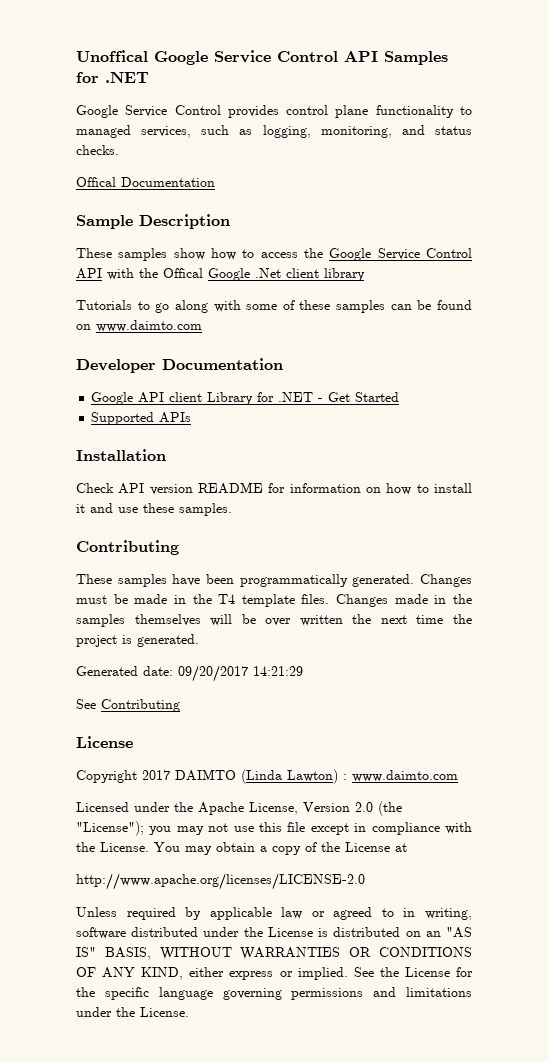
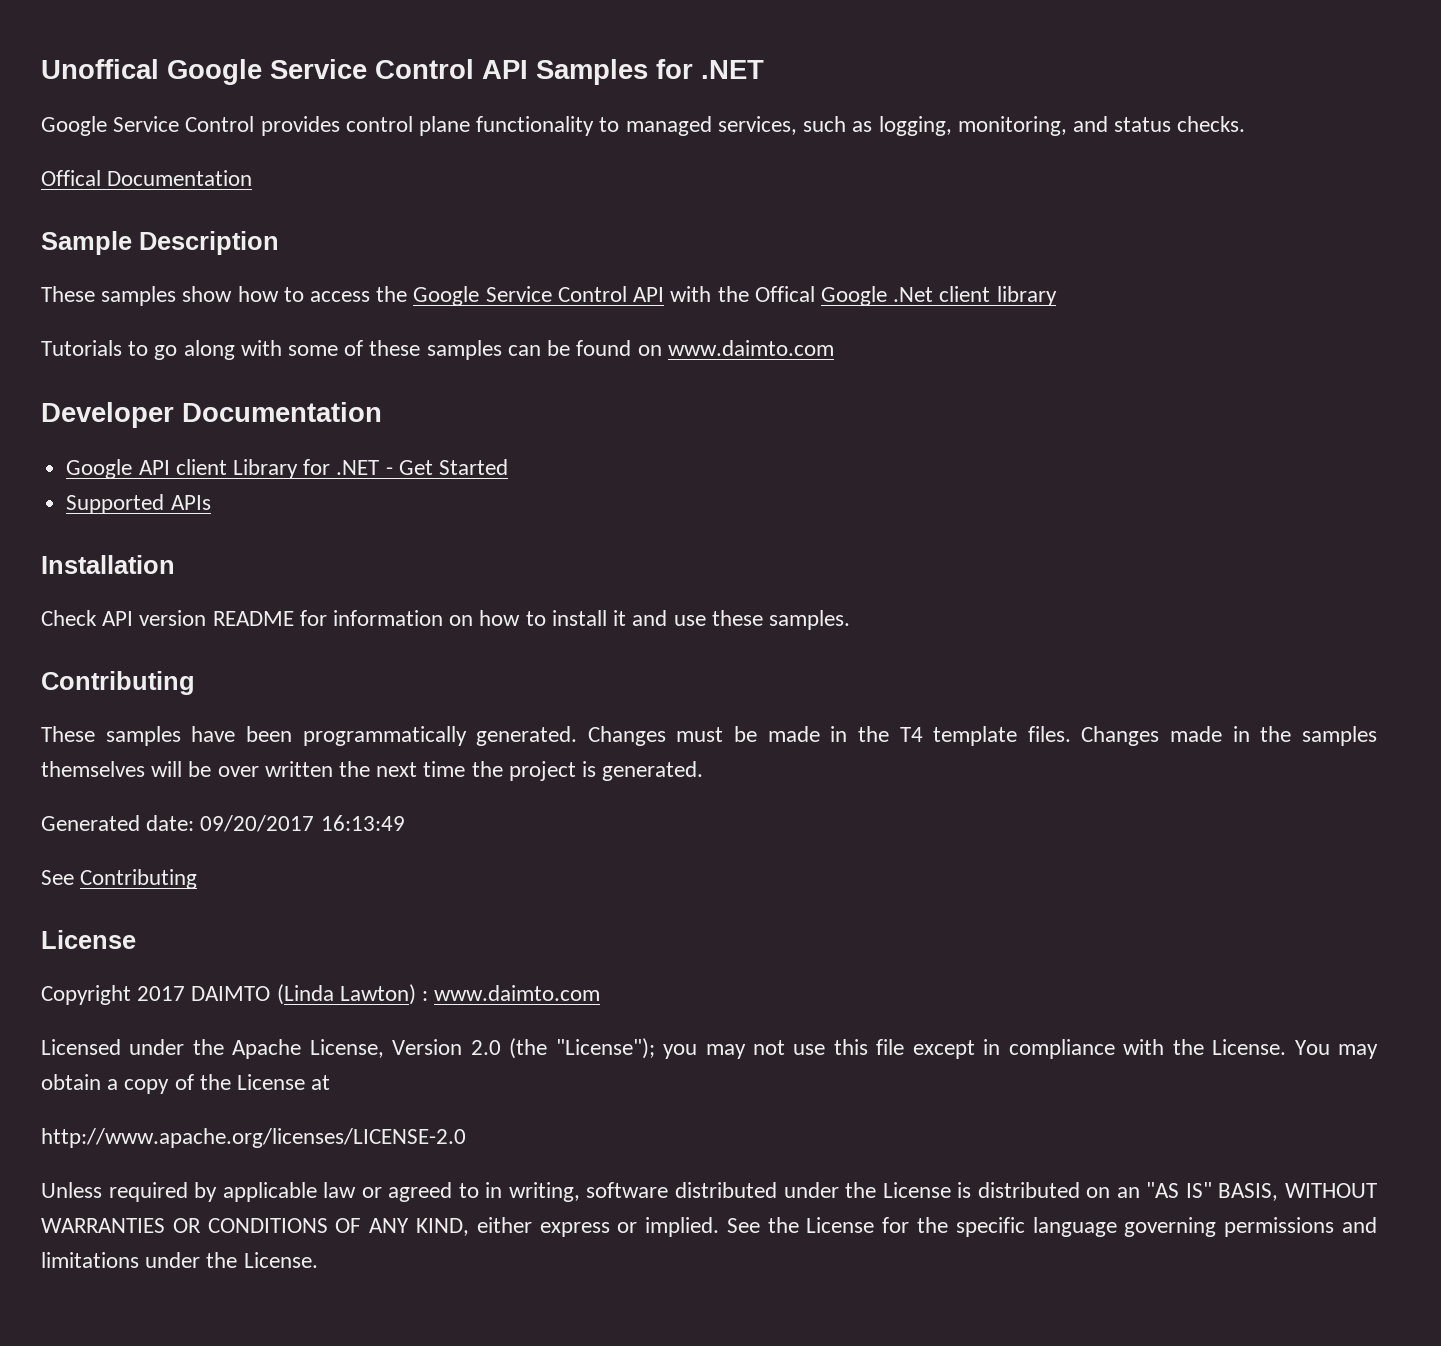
[253,666,303,676] 14:21:29 -> [320,815,405,831] 16:13:49

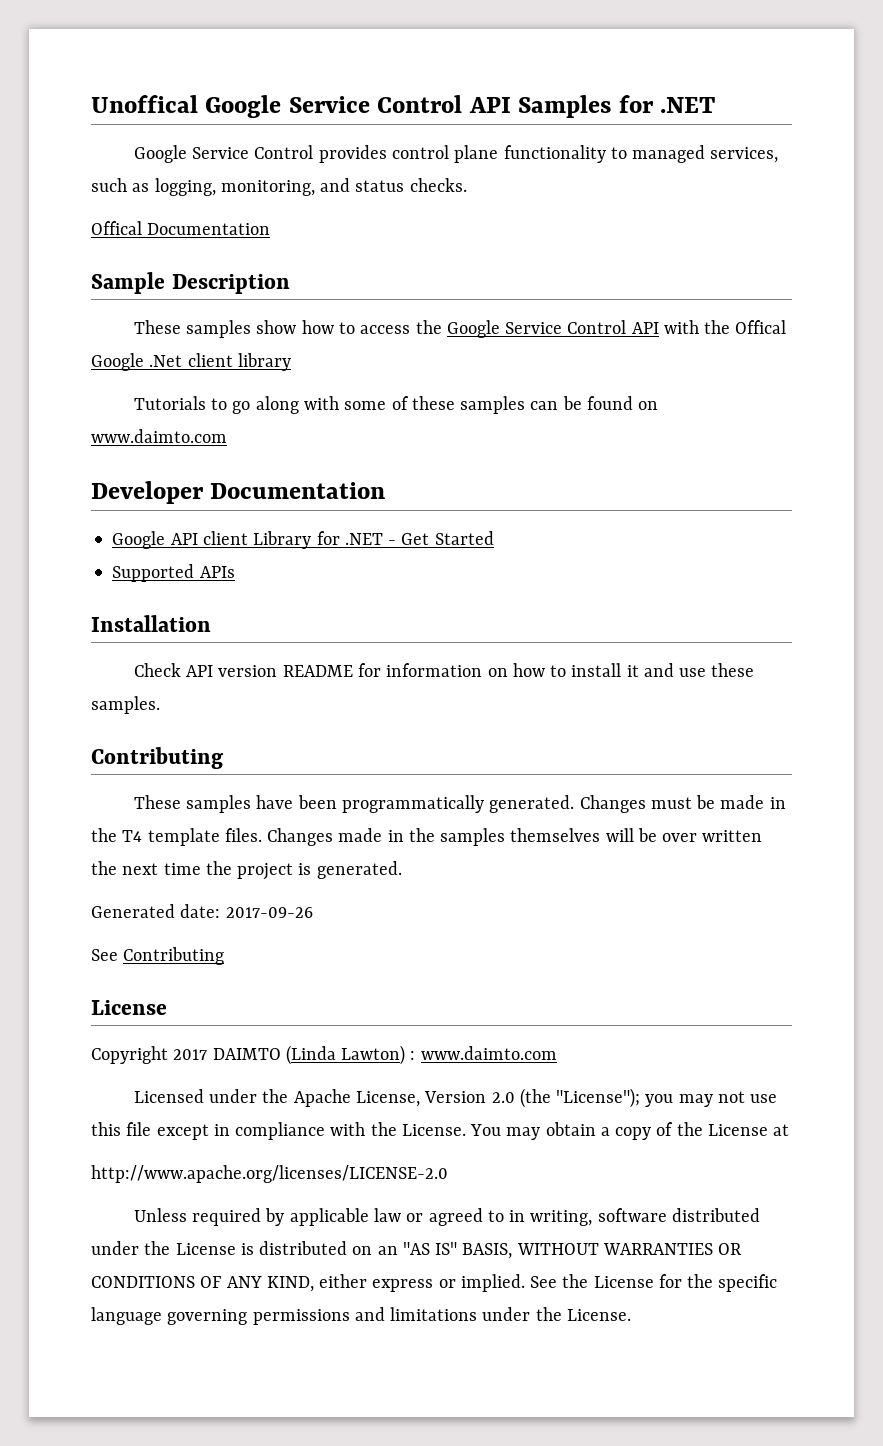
[200,815,405,832] 09/20/2017 16:13:49 -> [225,907,313,918] 2017-09-26

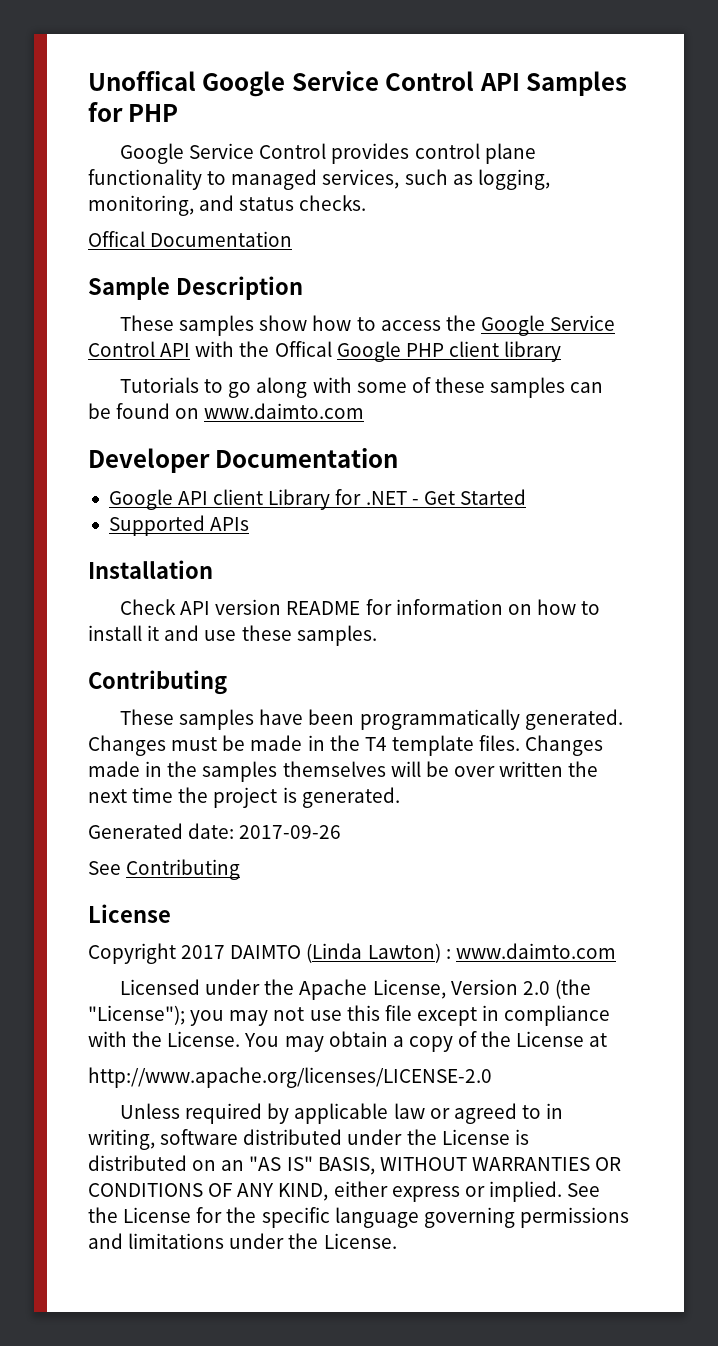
[659,97,715,113] .NET -> [128,104,179,122] PHP
[149,355,183,367] .Net -> [405,343,444,357] PHP

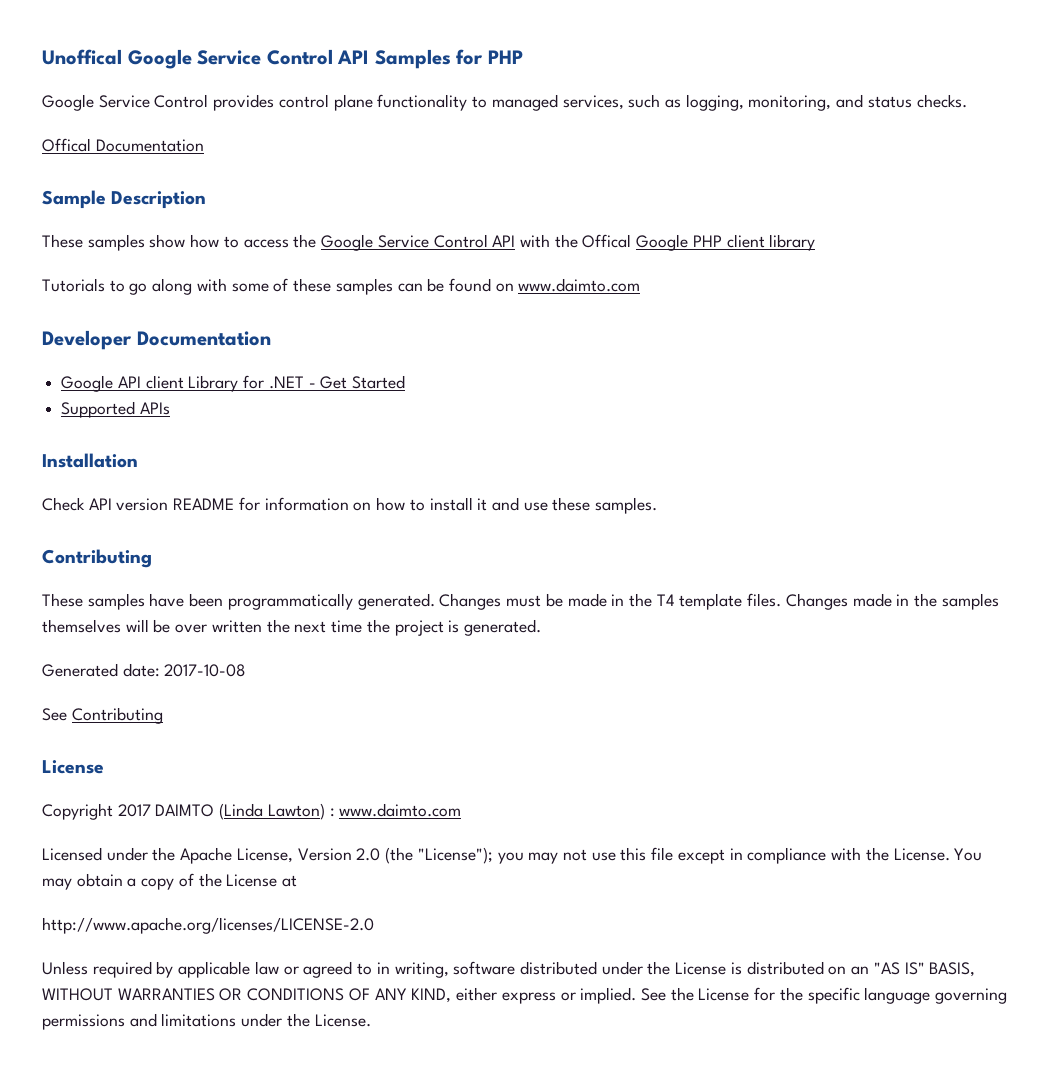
[239,825,342,839] 2017-09-26 -> [164,664,247,677] 2017-10-08

